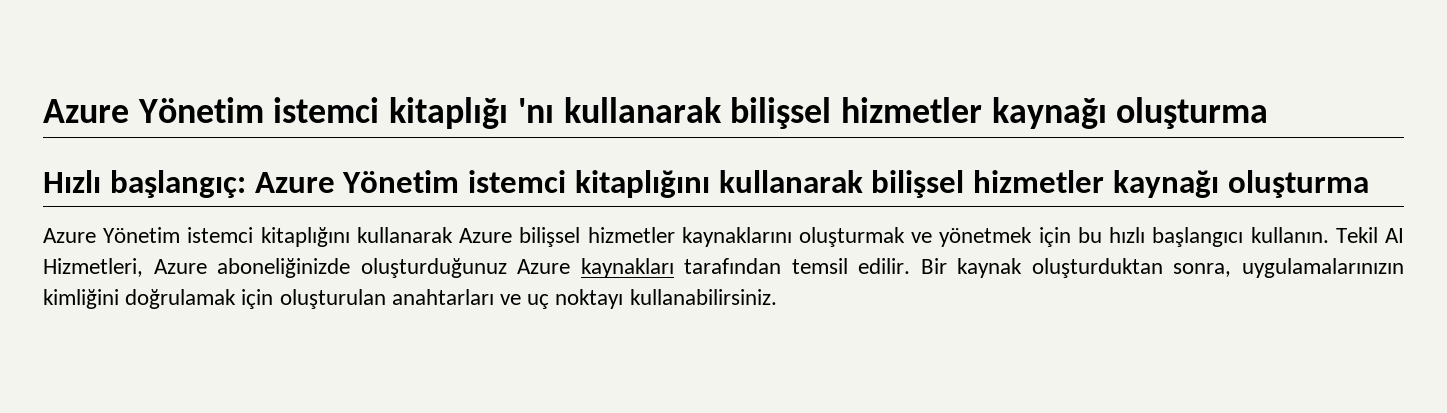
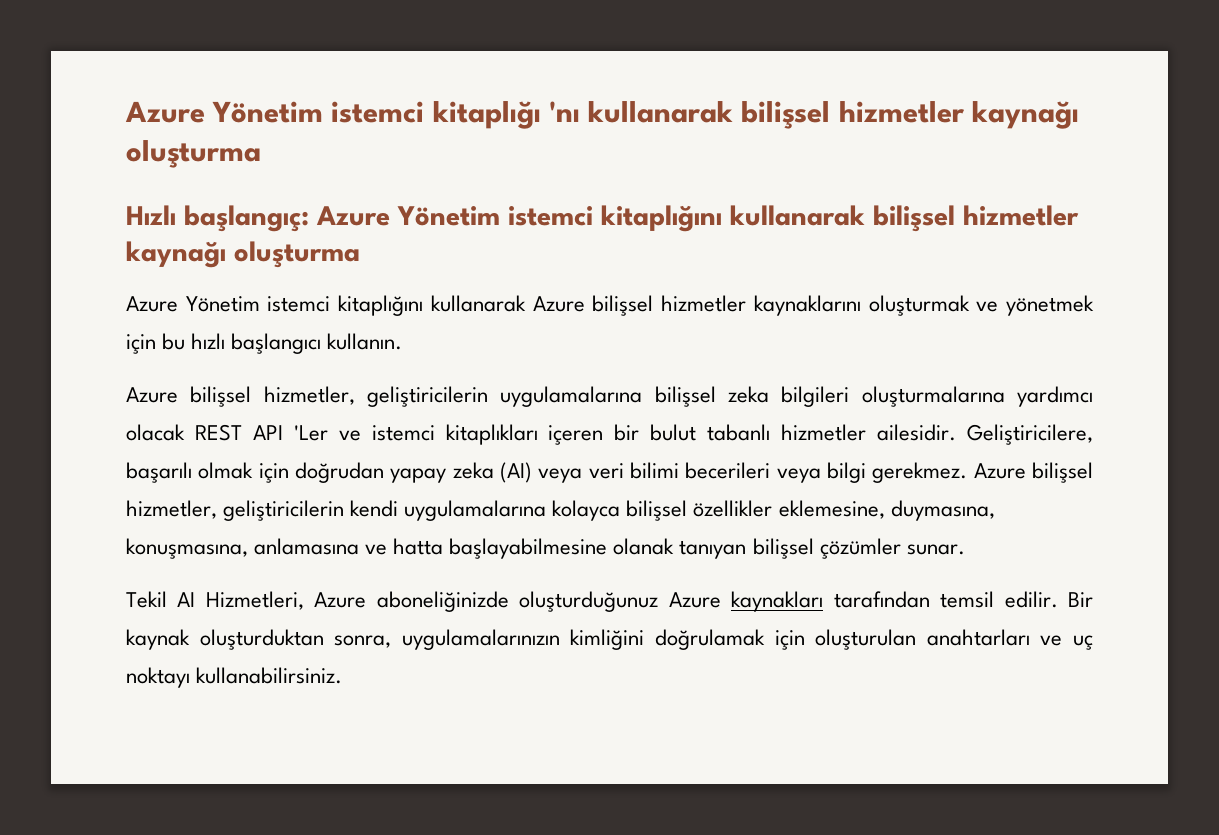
(1329, 235) none -> [126,386,1093,407] [126,424,1093,445] [126,462,1093,483] [126,500,995,521] [126,538,965,559] // Azure bilişsel hizmetler, geliştiricilerin uygulamalarına bilişsel zeka bilgileri oluşturmalarına yardımcı olacak REST API 'Ler ve istemci kitaplıkları içeren bir bulut tabanlı hizmetler ailesidir. Geliştiricilere, başarılı olmak için doğrudan yapay zeka (AI) veya veri bilimi becerileri veya bilgi gerekmez. Azure bilişsel hizmetler, geliştiricilerin kendi uygulamalarına kolayca bilişsel özellikler eklemesine, duymasına, konuşmasına, anlamasına ve hatta başlayabilmesine olanak tanıyan bilişsel çözümler sunar. //

